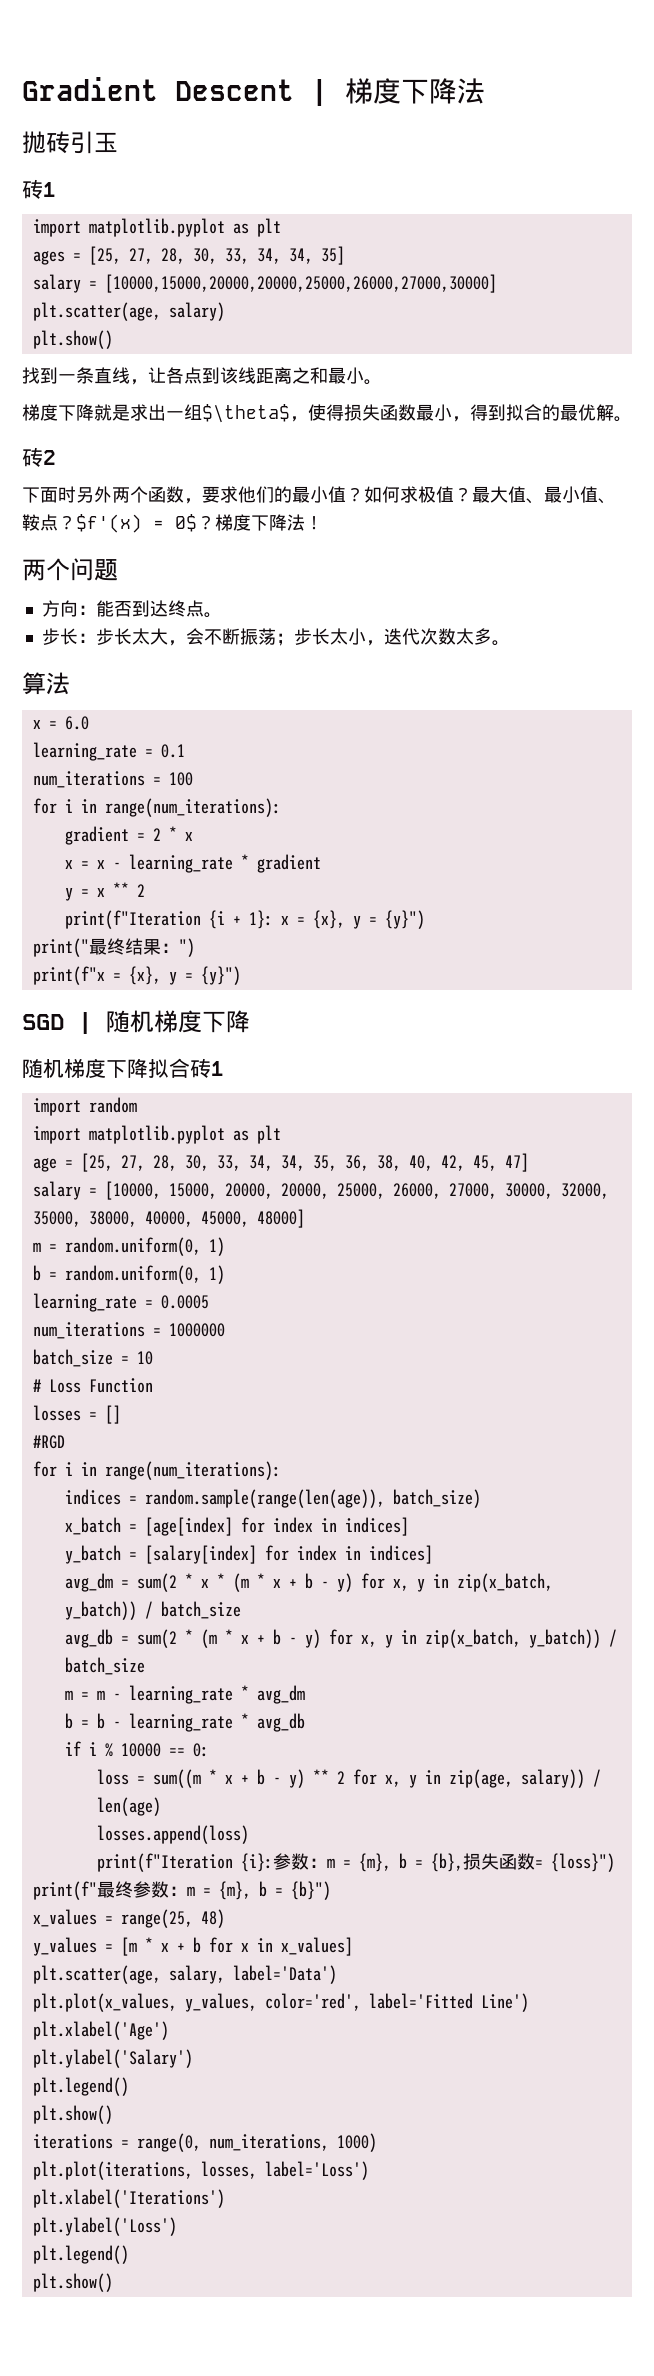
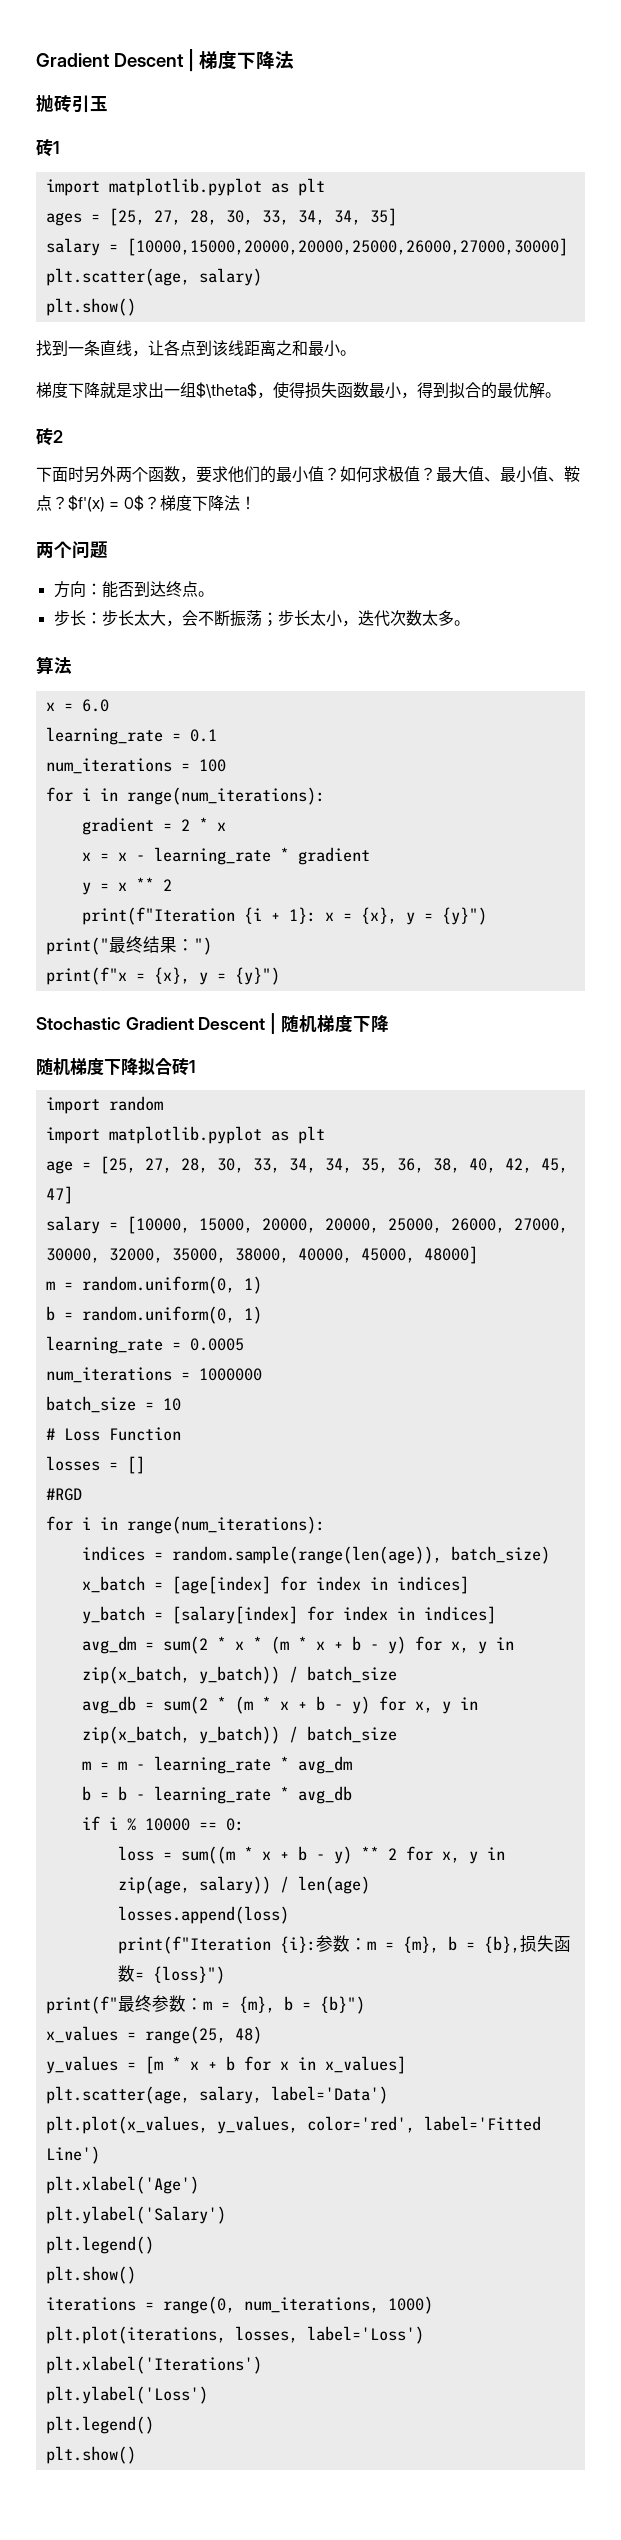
[22,1014,64,1030] SGD -> [36,1017,266,1030] Stochastic Gradient Descent

